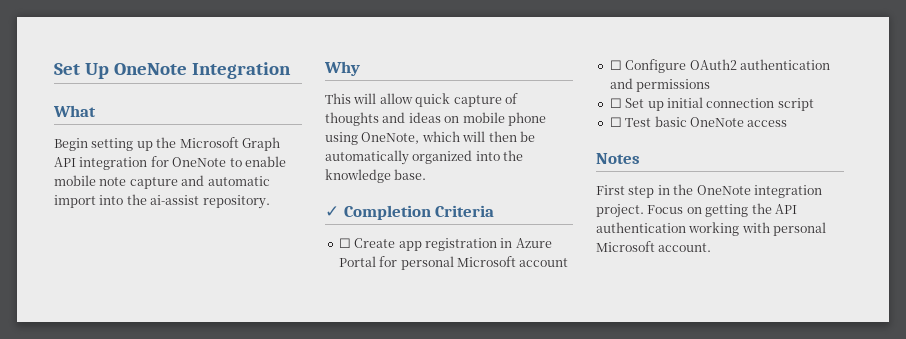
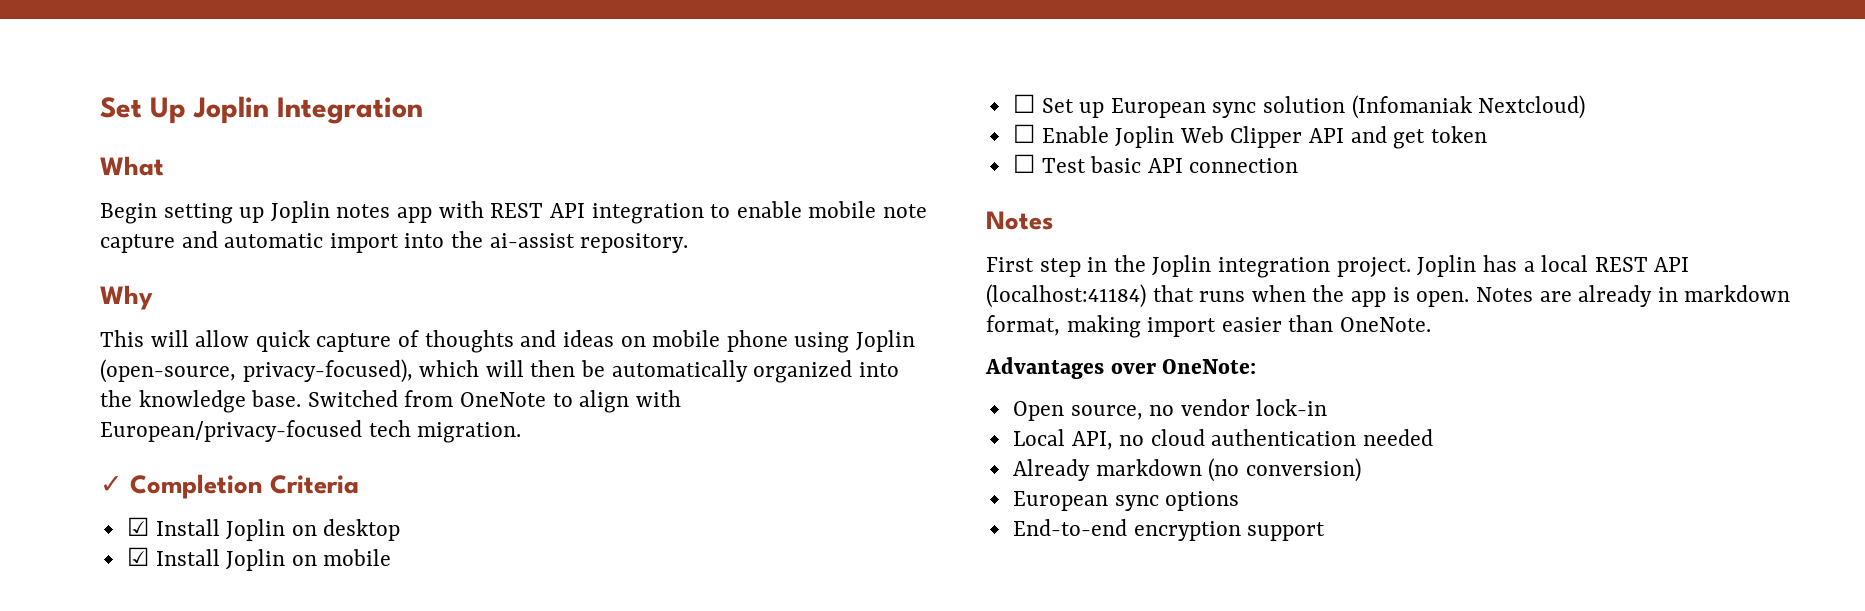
[114,63,188,75] OneNote -> [193,96,269,124] Joplin
[156,137,280,151] [54,156,227,170] the Microsoft Graph API integration for OneNote -> [270,201,704,224] Joplin notes app with REST API integration
[361,132,420,144] OneNote, -> [855,330,915,352] [100,359,413,383] Joplin (open-source, privacy-focused),
[325,205,495,220] [338,238,552,251] [338,256,569,270] [609,59,830,73] [609,78,711,92] [609,97,814,111] // ✓ Completion Criteria // ☐ Create app registration in Azure Portal for personal Microsoft account // ☐ Configure OAuth2 authentication and permissions // ☐ Set up initial connection script -> [307,390,681,413] [100,420,522,443] [100,474,360,499] [126,517,401,541] [126,547,392,571] [1012,94,1586,119] [1012,124,1487,149] Switched from OneNote to align with European/privacy-focused tech migration. // ✓ Completion Criteria // ☑ Install Joplin on desktop // ☑ Install Joplin on mobile // ☐ Set up European sync solution (Infomaniak Nextcloud) // ☐ Enable Joplin Web Clipper API and get token
[689,117,788,127] OneNote access -> [1147,158,1299,173] API connection
[696,185,751,195] OneNote -> [1152,255,1212,277] Joplin
[647,203,797,217] [596,222,827,236] [596,241,712,252] Focus on getting the API authentication working with personal Microsoft account. -> [1417,255,1690,277] [986,284,1791,308] [986,315,1432,338] [985,357,1257,379] [1012,399,1328,421] [1012,429,1434,450] [1012,458,1361,482] [1012,491,1240,511] [1012,519,1326,541] Joplin has a local REST API (localhost:41184) that runs when the app is open. Notes are already in markdown format, making import easier than OneNote. // Advantages over OneNote: // Open source, no vendor lock-in // Local API, no cloud authentication needed // Already markdown (no conversion) // European sync options // End-to-end encryption support

